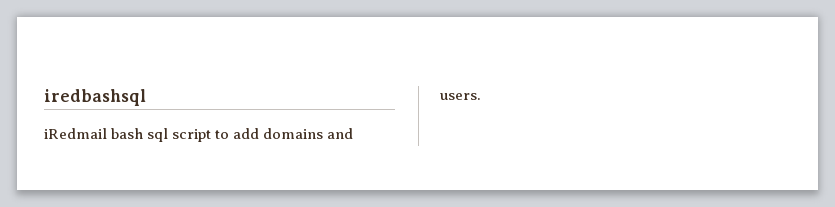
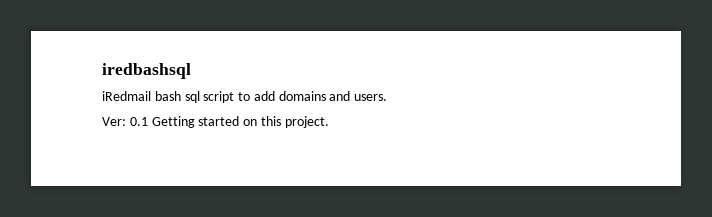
(481, 96) none -> [102,116,329,128] // Ver: 0.1 Getting started on this project.

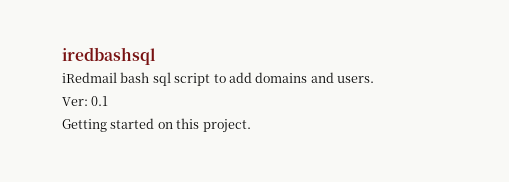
(148, 121) none -> (109, 101) //

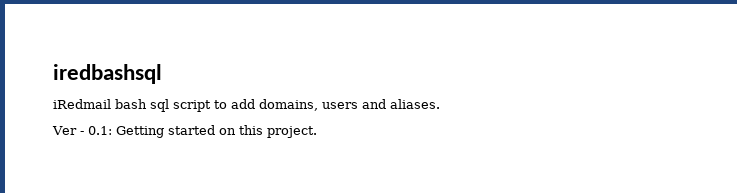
[255,72,374,83] [62,96,109,106] domains and users. // Ver: 0.1 // -> [259,99,440,111] [52,126,112,135] domains, users and aliases. // Ver - 0.1:

